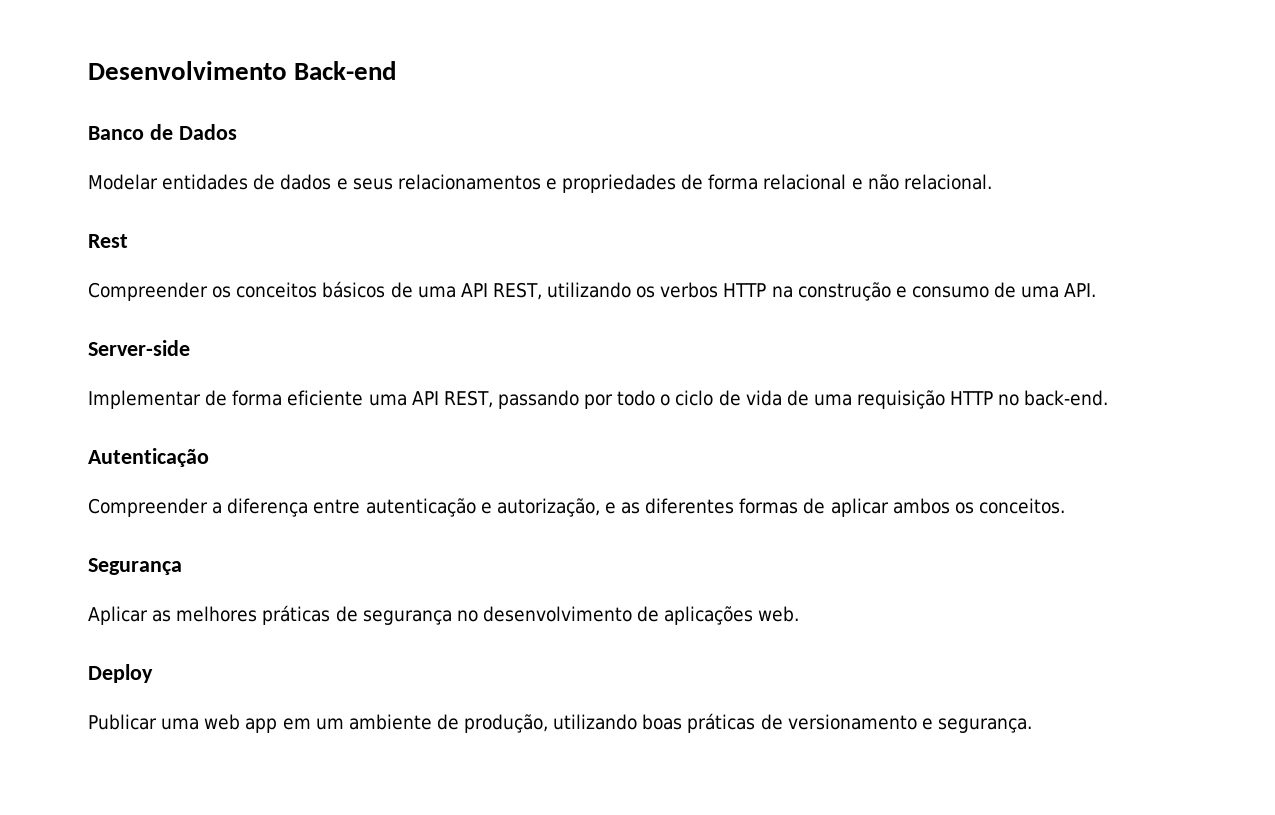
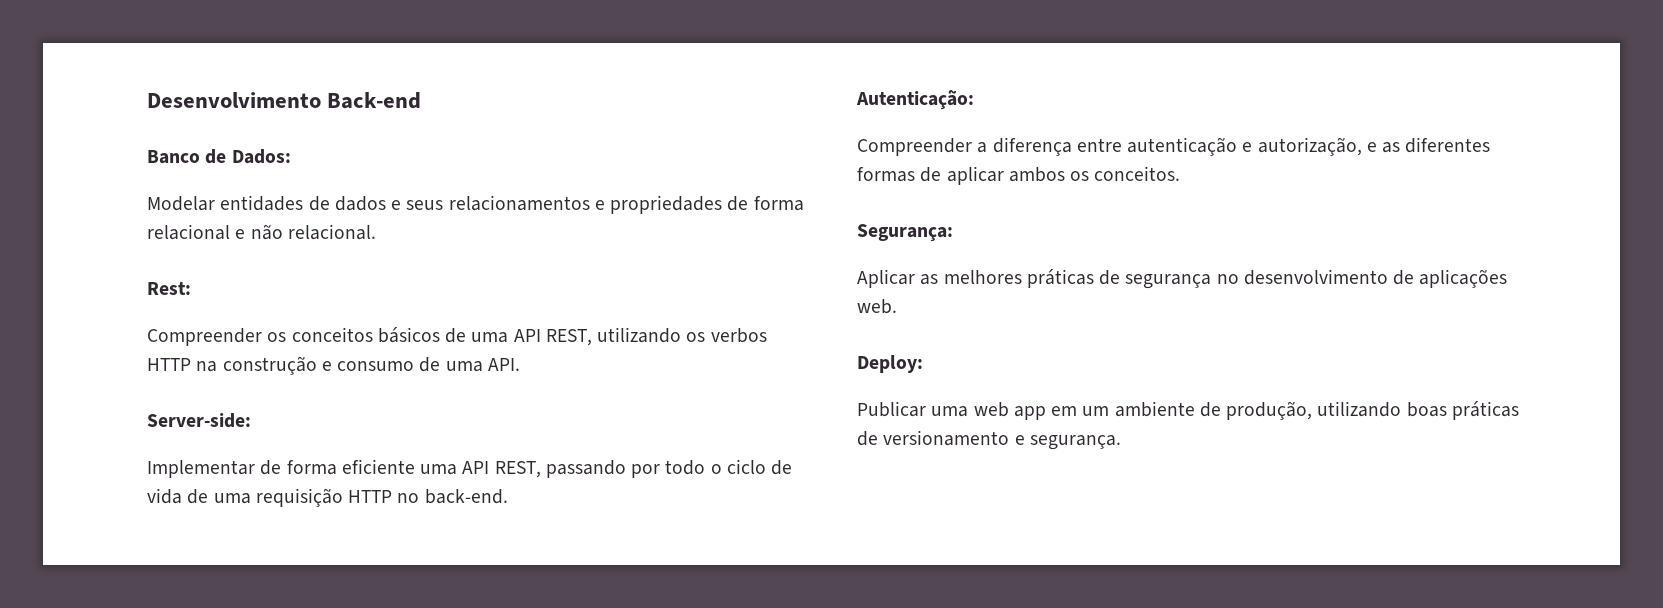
[178,124,237,140] Dados -> [231,149,291,164] Dados:
[88,234,128,248] Rest -> [147,282,191,295] Rest:
[88,340,190,356] Server-side -> [147,413,251,428] Server-side:
[88,448,209,467] Autenticação -> [856,90,974,110] Autenticação:
[88,558,182,575] Segurança -> [857,224,953,242] Segurança:
[88,664,153,683] Deploy -> [857,355,923,373] Deploy:

